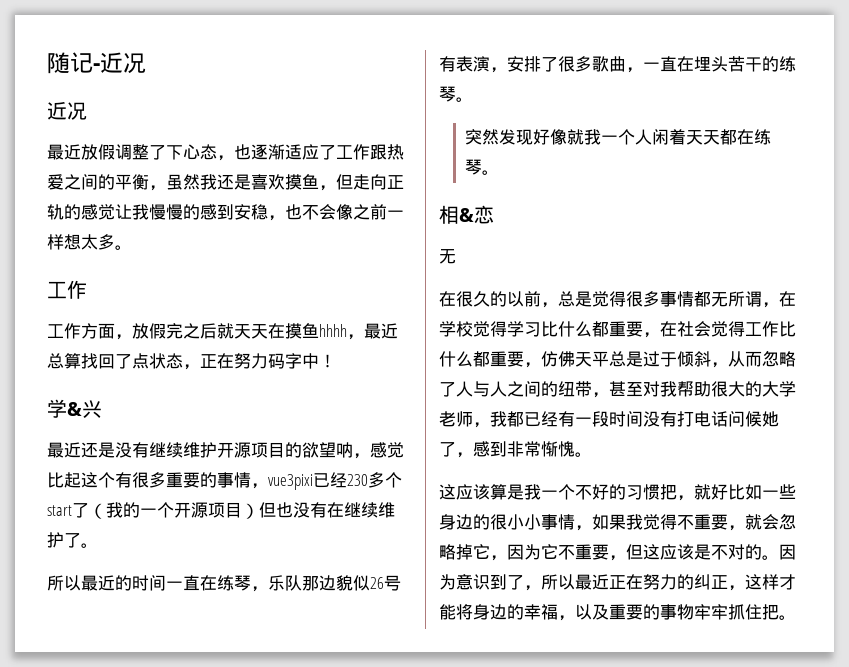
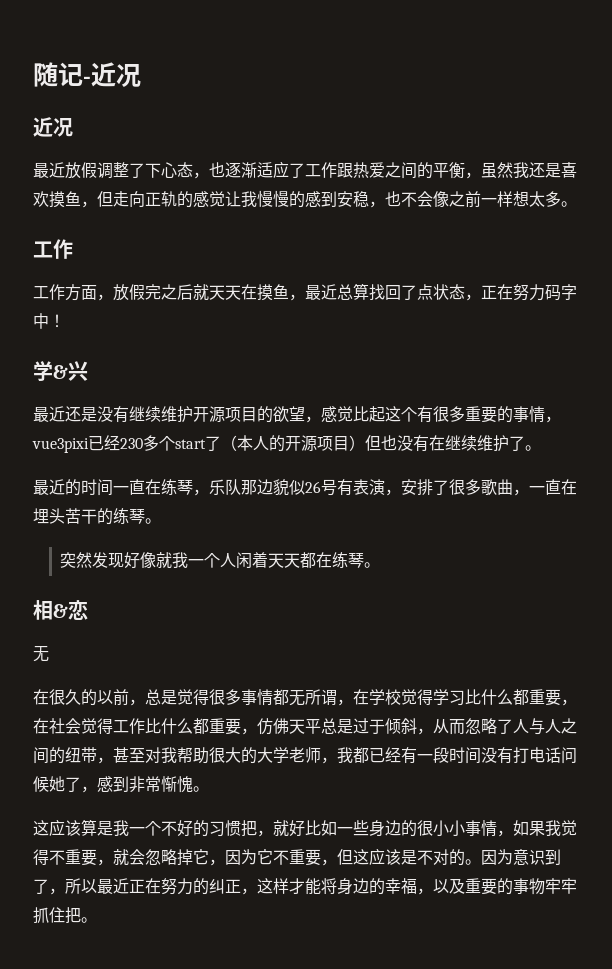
[319,324,347,337] hhhh -> (289, 291) none
[336,442,353,458] 呐 -> (305, 414) none
[106,502,174,518] 我的一个 -> [237,435,285,452] 本人的
[47,575,81,591] 所以 -> (541, 448) none

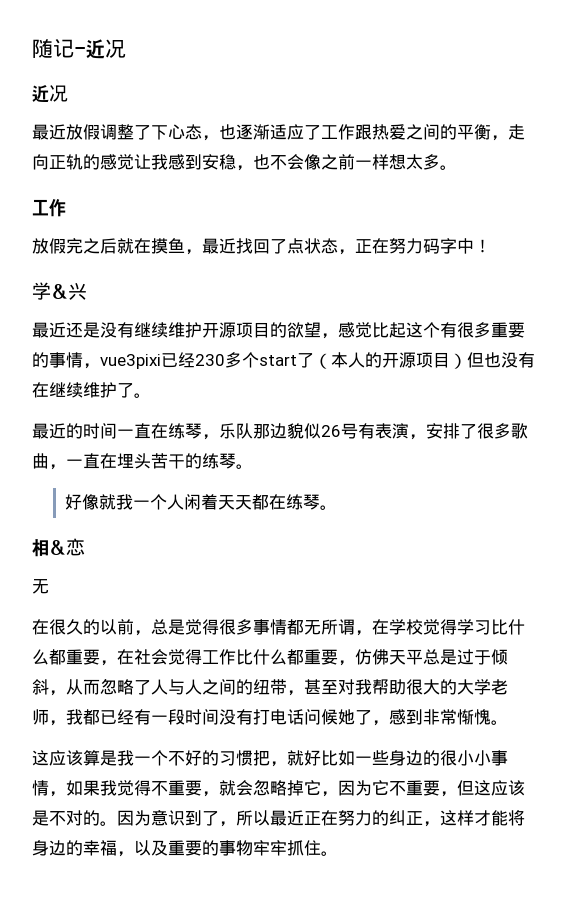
[481,162,577,178] [33,191,113,208] 虽然我还是喜欢摸鱼，但 -> (508, 138) none
[257,190,305,208] 慢慢的 -> (168, 162) none
[33,284,113,301] 工作方面， -> (66, 207) none
[209,285,241,300] 天天 -> (134, 246) none
[337,283,369,300] 总算 -> (236, 246) none
[60,552,125,568] 突然发现 -> (253, 466) none
[65,907,81,924] 把 -> (321, 848) none

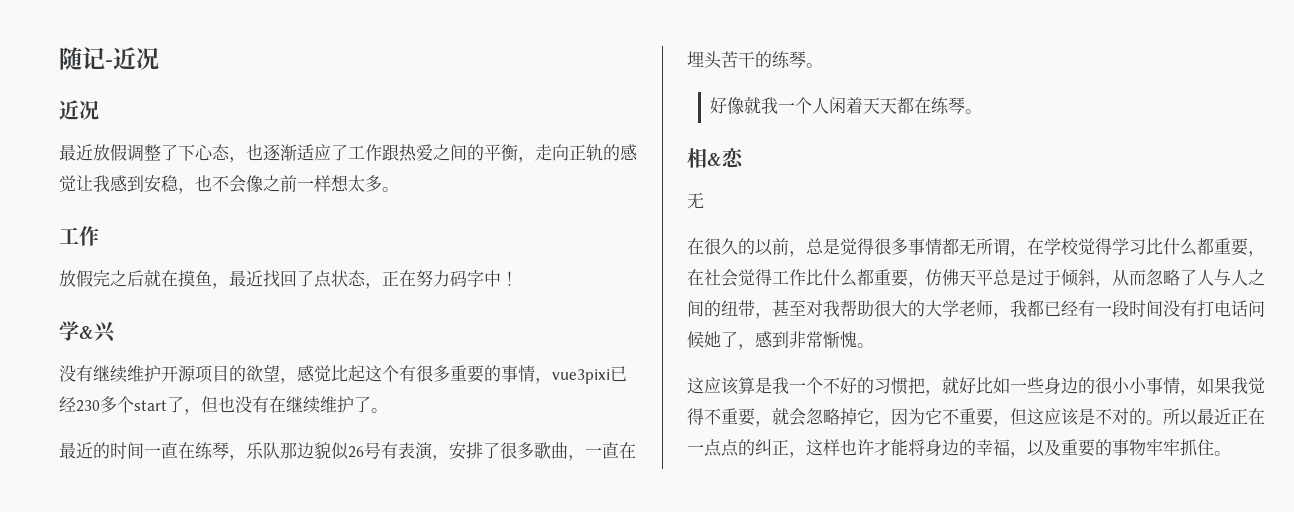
[32,322,100,338] 最近还是 -> (116, 332) none
[314,352,467,369] （本人的开源项目） -> [184,409,201,415] ，
[117,810,236,827] 因为意识到了， -> (1163, 422) none
[338,810,372,826] 努力 -> [687,439,739,457] 一点点
(474, 818) none -> [840,439,874,456] 也许

